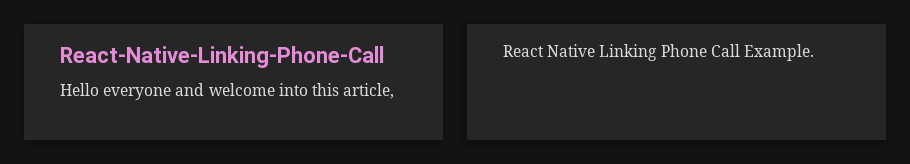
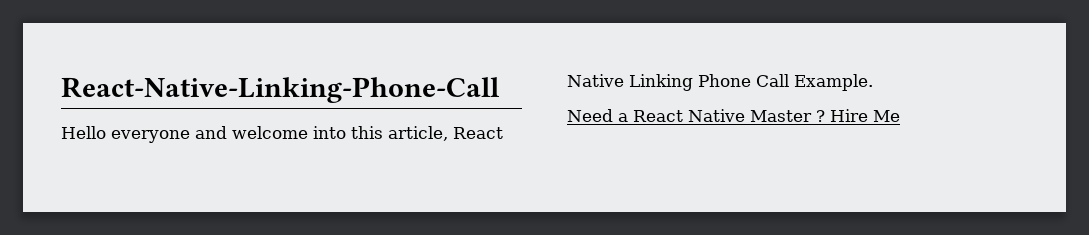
(814, 52) none -> [567,109,900,122] // Need a React Native Master ? Hire Me

